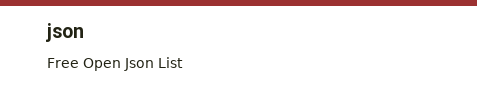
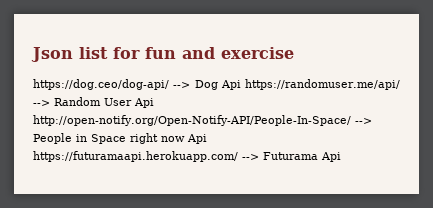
[46,23,84,42] [47,57,183,71] json // Free Open Json List -> [31,47,294,62] [33,79,401,90] [33,97,154,108] [33,115,372,126] [33,133,207,144] [33,151,341,162] Json list for fun and exercise // https://dog.ceo/dog-api/ --> Dog Api https://randomuser.me/api/ --> Random User Api http://open-notify.org/Open-Notify-API/People-In-Space/ --> People in Space right now Api https://futuramaapi.herokuapp.com/ --> Futurama Api

